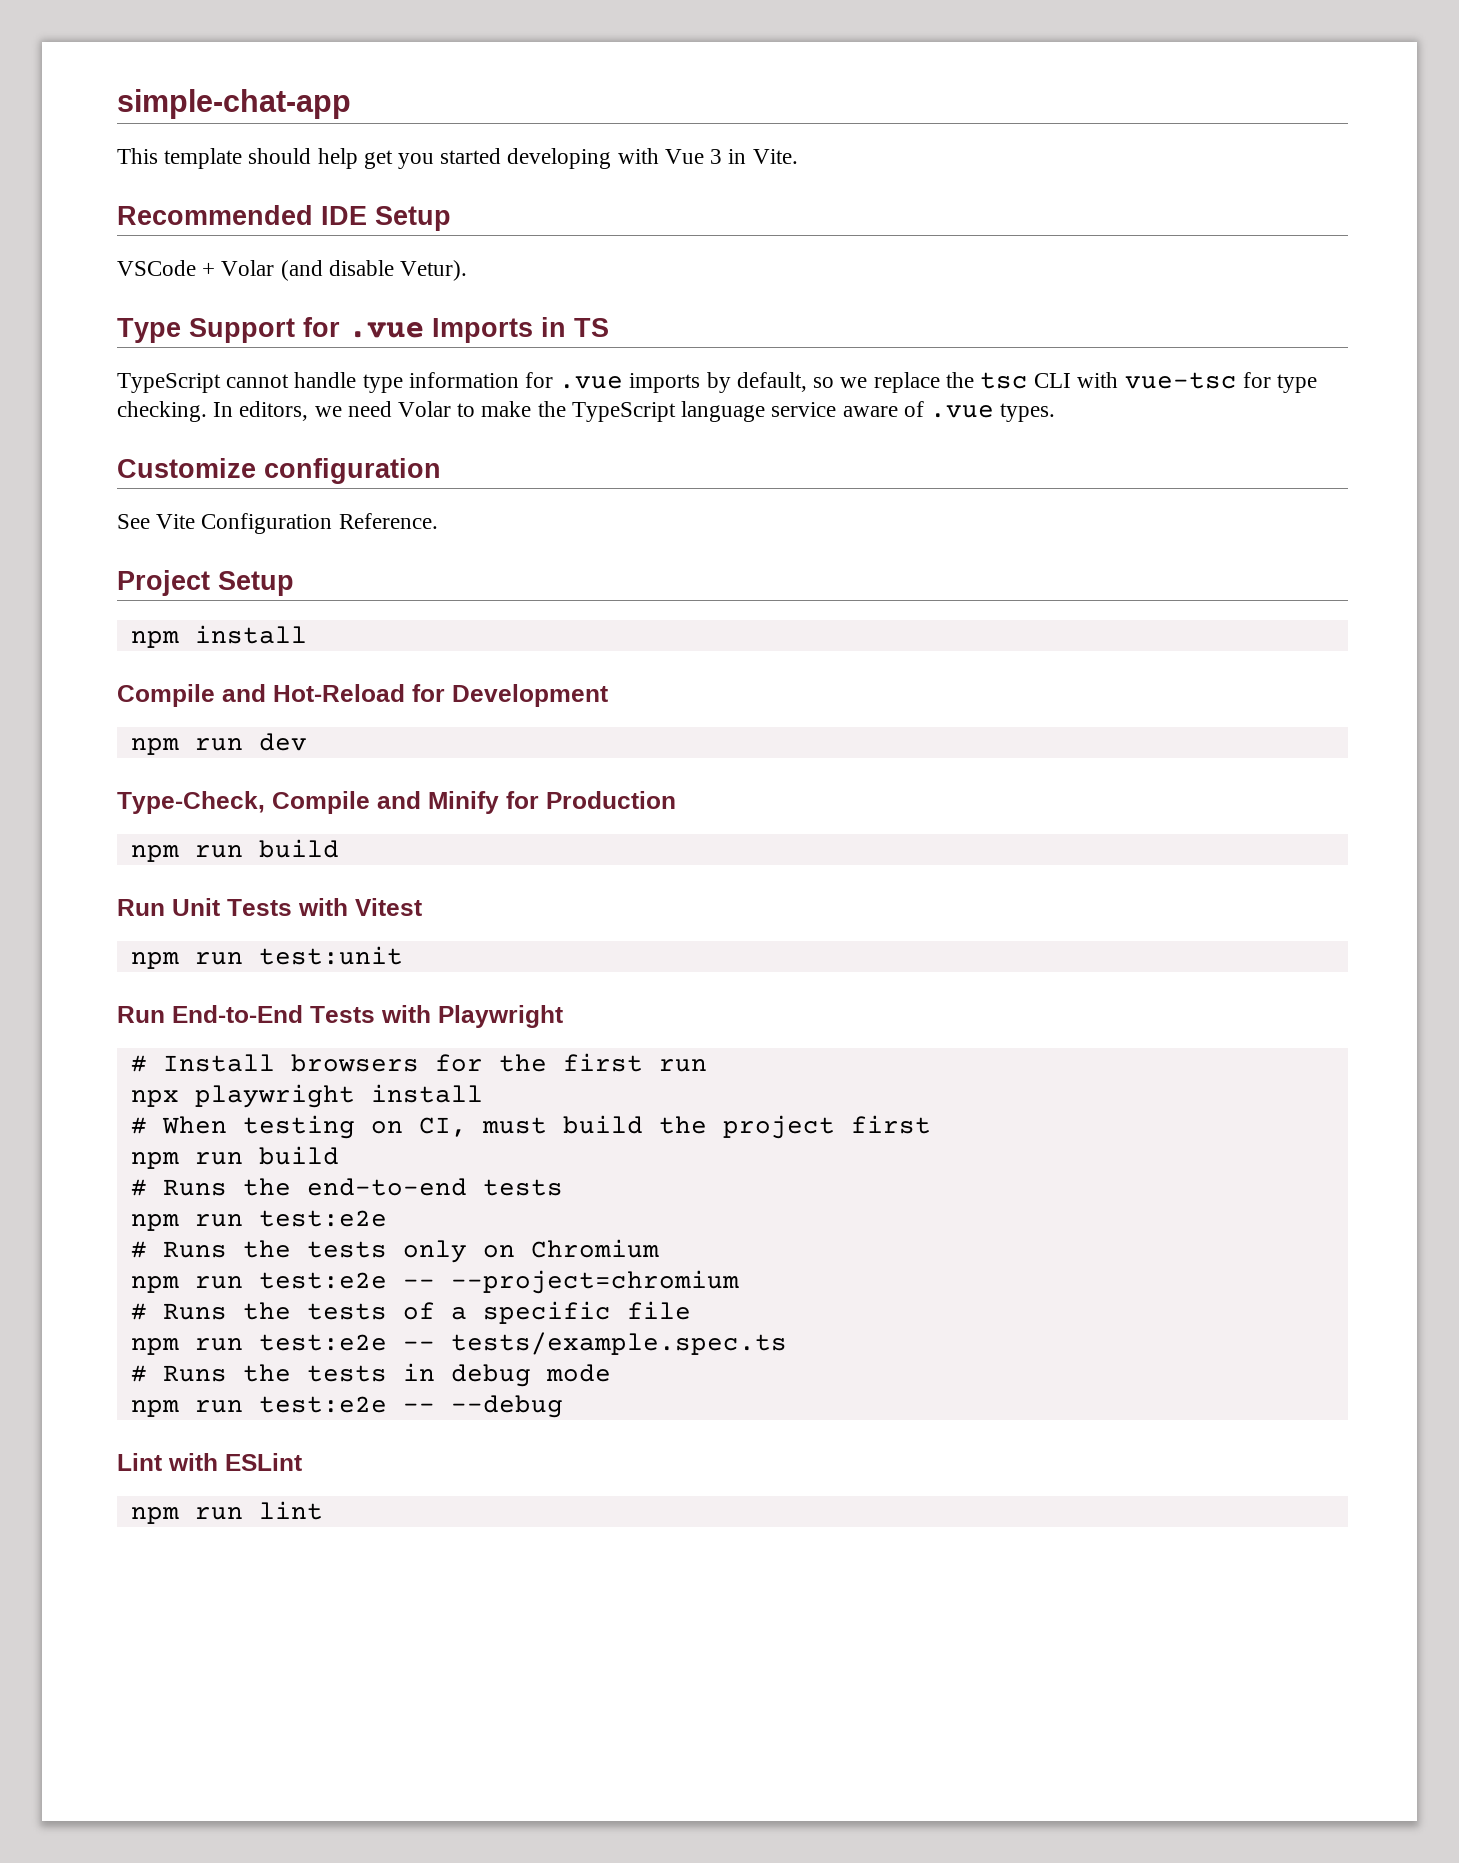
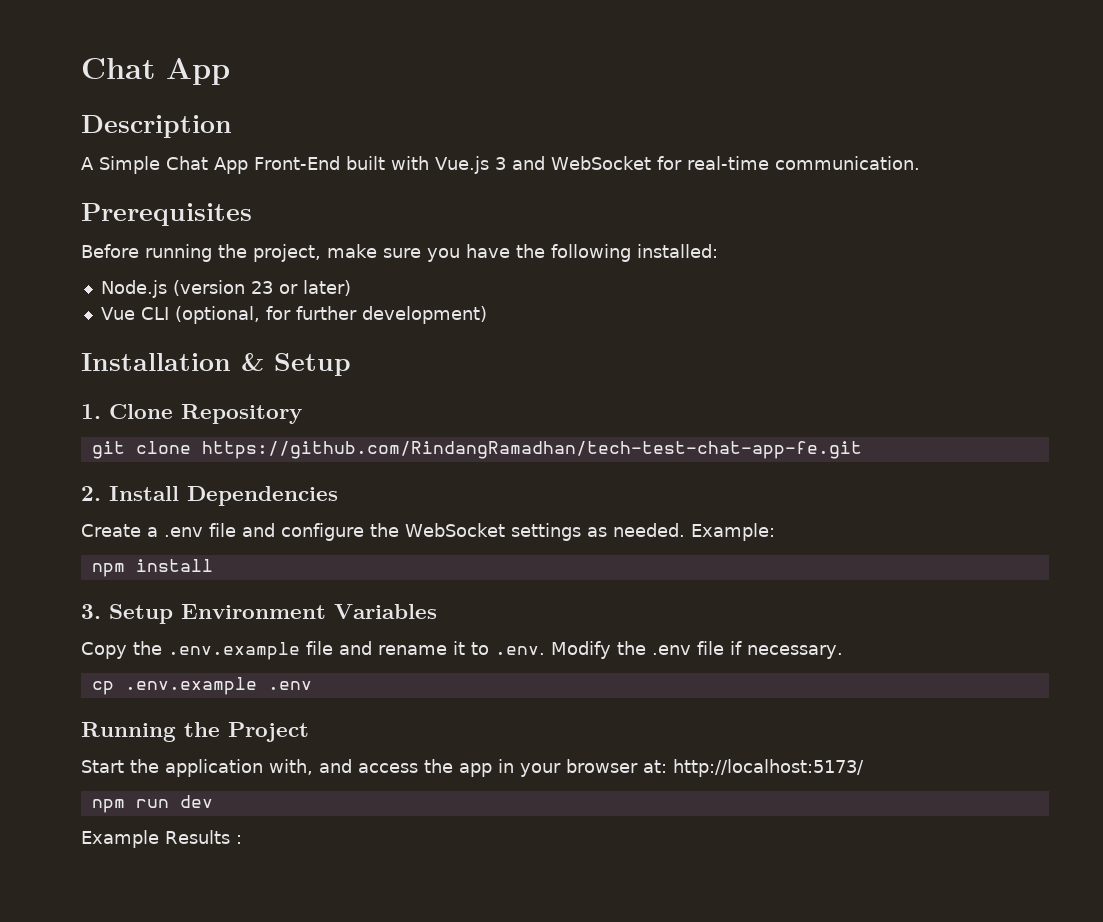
[117,89,351,119] [117,148,798,169] [117,205,451,231] [117,260,468,281] [117,317,609,343] [117,372,1317,393] [117,401,1056,422] [117,458,441,484] [117,513,438,534] [117,570,294,596] [130,625,307,648] [117,684,608,707] [130,733,307,755] [117,791,676,814] [130,839,339,862] [117,898,422,916] [130,946,403,969] [117,1005,563,1028] [130,1053,707,1072] [130,1084,483,1108] [130,1115,931,1139] [130,1146,339,1169] [130,1178,563,1196] [130,1210,387,1231] [130,1239,659,1263] [130,1270,739,1294] [130,1301,691,1324] [130,1332,787,1355] [130,1363,611,1387] [130,1395,563,1418] [117,1453,302,1471] [130,1501,323,1524] simple-chat-app // This template should help get you started developing with Vue 3 in Vite. // Recommended IDE Setup // VSCode + Volar (and disable Vetur). // Type Support for .vue Imports in TS // TypeScript cannot handle type information for .vue imports by default, so we replace the tsc CLI with vue-tsc for type checking. In editors, we need Volar to make the TypeScript language service aware of .vue types. // Customize configuration // See Vite Configuration Reference. // Project Setup // npm install // Compile and Hot-Reload for Development // npm run dev // Type-Check, Compile and Minify for Production // npm run build // Run Unit Tests with Vitest // npm run test:unit // Run End-to-End Tests with Playwright // # Install browsers for the first run // npx playwright install // # When testing on CI, must build the project first // npm run build // # Runs the end-to-end tests // npm run test:e2e // # Runs the tests only on Chromium // npm run test:e2e -- --project=chromium // # Runs the tests of a specific file // npm run test:e2e -- tests/example.spec.ts // # Runs the tests in debug mode // npm run test:e2e -- --debug // Lint with ESLint // npm run lint -> [81,58,230,85] [81,115,232,138] [81,156,920,174] [81,203,252,226] [81,244,718,262] [100,280,351,298] [100,306,487,324] [81,353,351,376] [81,404,302,424] [91,441,862,459] [81,486,338,506] [81,523,775,541] [91,559,213,577] [81,604,437,624] [81,641,843,660] [91,677,312,695] [81,722,309,742] [81,759,864,777] [91,795,213,813] [81,830,242,848] Chat App // Description // A Simple Chat App Front-End built with Vue.js 3 and WebSocket for real-time communication. // Prerequisites // Before running the project, make sure you have the following installed: // Node.js (version 23 or later) // Vue CLI (optional, for further development) // Installation & Setup // 1. Clone Repository // git clone https://github.com/RindangRamadhan/tech-test-chat-app-fe.git // 2. Install Dependencies // Create a .env file and configure the WebSocket settings as needed. Example: // npm install // 3. Setup Environment Variables // Copy the .env.example file and rename it to .env. Modify the .env file if necessary. // cp .env.example .env // Running the Project // Start the application with, and access the app in your browser at: http://localhost:5173/ // npm run dev // Example Results :

